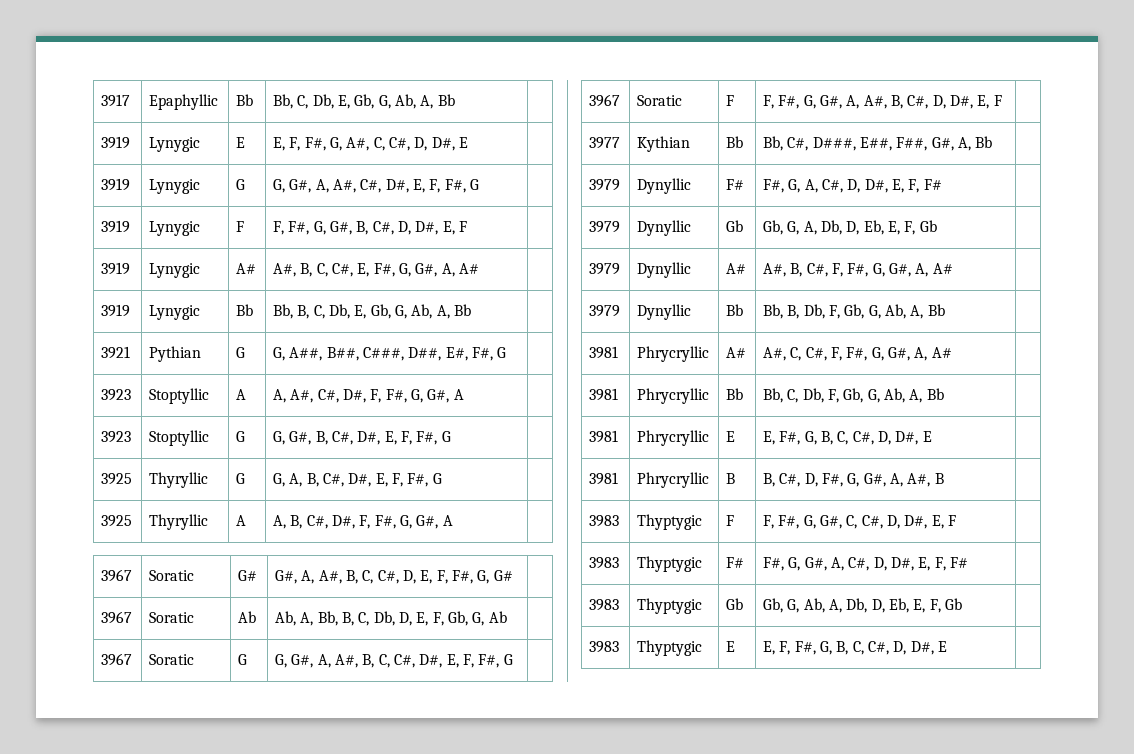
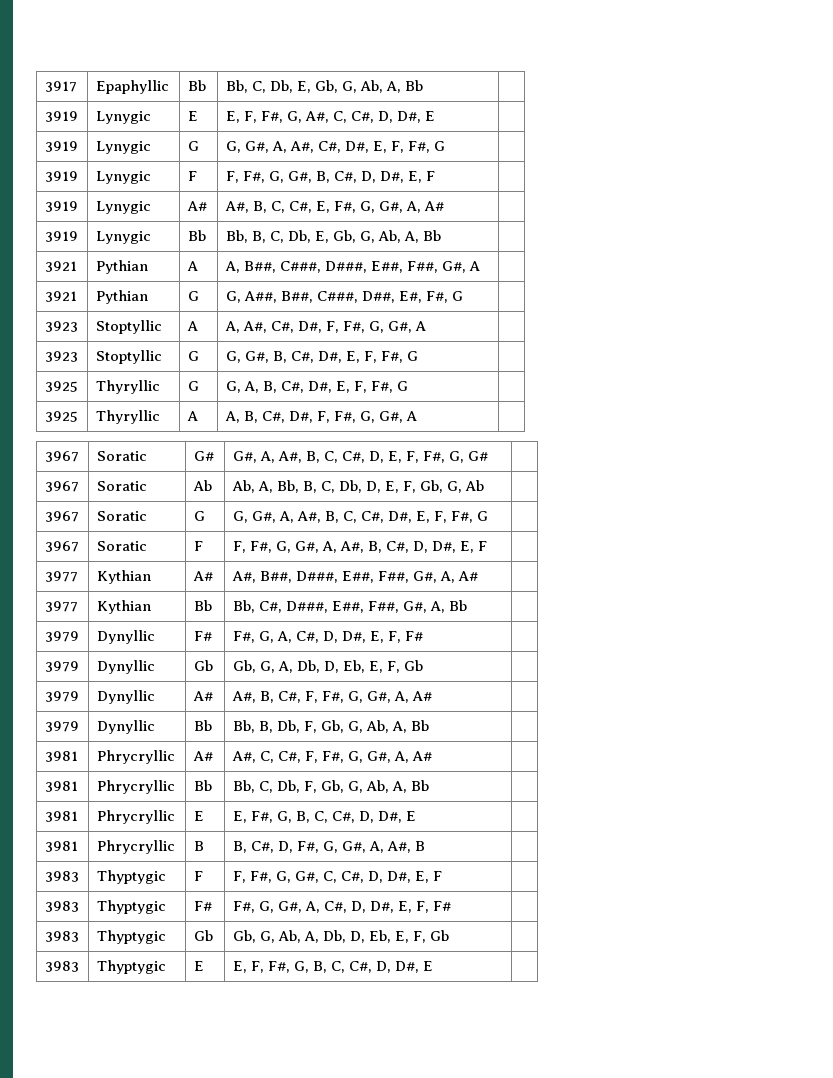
(471, 310) none -> [44,261,77,272] [95,260,148,274] [186,261,198,271] [224,261,481,273] // 3921 | Pythian | A | A, B##, C###, D###, E##, F##, G#, A |
(1002, 100) none -> [44,571,78,582] [96,570,151,584] [192,571,213,581] [231,571,479,583] // 3977 | Kythian | A# | A#, B##, D###, E##, F##, G#, A, A# |

